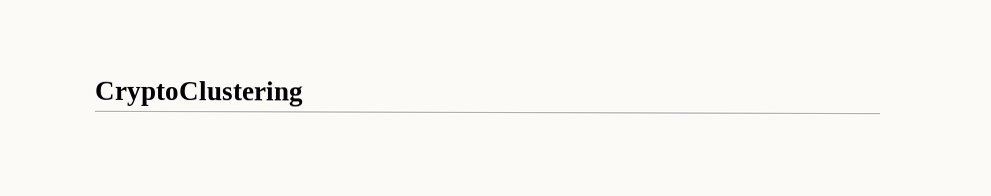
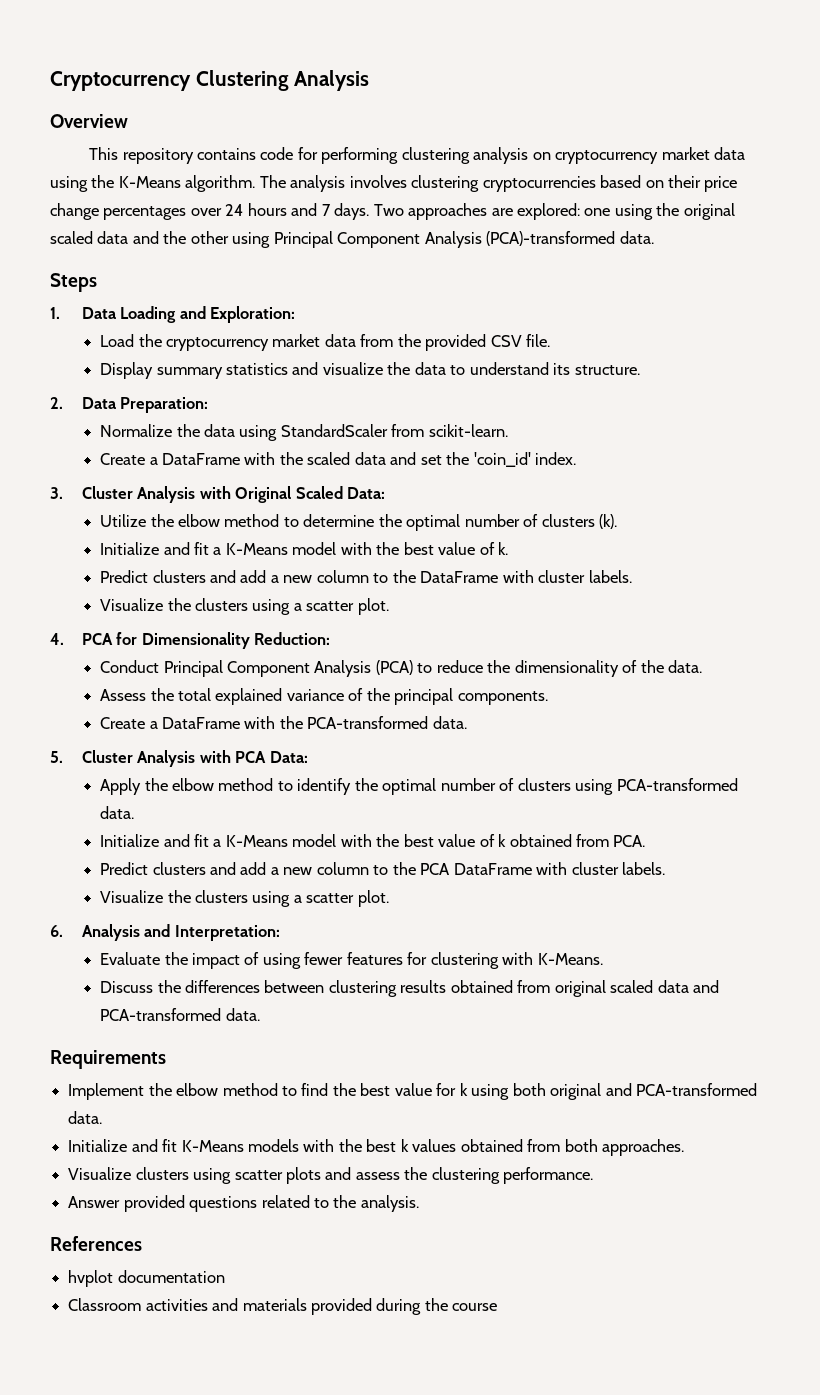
[94,80,304,107] CryptoClustering -> [50,70,370,91] [50,114,128,128] [89,147,746,164] [50,175,738,192] [50,203,735,220] [50,231,654,248] [50,273,97,292] [50,306,296,323] [100,334,551,351] [100,362,640,379] [50,397,209,413] [100,424,508,441] [100,452,577,467] [50,486,386,503] [100,514,618,531] [100,542,509,555] [100,570,632,583] [100,598,389,615] [50,632,331,649] [100,660,703,677] [100,688,548,705] [100,716,467,729] [50,750,308,767] [100,778,738,795] [100,806,135,819] [100,834,646,847] [100,862,665,875] [100,890,389,907] [50,924,280,941] [100,952,603,969] [100,980,720,997] [100,1008,260,1021] [50,1050,166,1069] [68,1083,757,1100] [68,1111,103,1124] [68,1139,685,1156] [68,1167,594,1184] [68,1195,419,1212] [50,1236,142,1251] [68,1270,225,1287] [68,1298,498,1315] Cryptocurrency Clustering Analysis // Overview // This repository contains code for performing clustering analysis on cryptocurrency market data using the K-Means algorithm. The analysis involves clustering cryptocurrencies based on their price change percentages over 24 hours and 7 days. Two approaches are explored: one using the original scaled data and the other using Principal Component Analysis (PCA)-transformed data. // Steps // 1. Data Loading and Exploration: // Load the cryptocurrency market data from the provided CSV file. // Display summary statistics and visualize the data to understand its structure. // 2. Data Preparation: // Normalize the data using StandardScaler from scikit-learn. // Create a DataFrame with the scaled data and set the 'coin_id' index. // 3. Cluster Analysis with Original Scaled Data: // Utilize the elbow method to determine the optimal number of clusters (k). // Initialize and fit a K-Means model with the best value of k. // Predict clusters and add a new column to the DataFrame with cluster labels. // Visualize the clusters using a scatter plot. // 4. PCA for Dimensionality Reduction: // Conduct Principal Component Analysis (PCA) to reduce the dimensionality of the data. // Assess the total explained variance of the principal components. // Create a DataFrame with the PCA-transformed data. // 5. Cluster Analysis with PCA Data: // Apply the elbow method to identify the optimal number of clusters using PCA-transformed data. // Initialize and fit a K-Means model with the best value of k obtained from PCA. // Predict clusters and add a new column to the PCA DataFrame with cluster labels. // Visualize the clusters using a scatter plot. // 6. Analysis and Interpretation: // Evaluate the impact of using fewer features for clustering with K-Means. // Discuss the differences between clustering results obtained from original scaled data and PCA-transformed data. // Requirements // Implement the elbow method to find the best value for k using both original and PCA-transformed data. // Initialize and fit K-Means models with the best k values obtained from both approaches. // Visualize clusters using scatter plots and assess the clustering performance. // Answer provided questions related to the analysis. // References // hvplot documentation // Classroom activities and materials provided during the course

